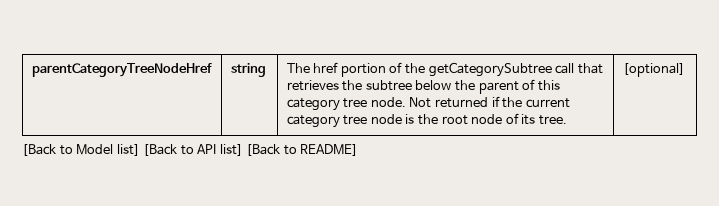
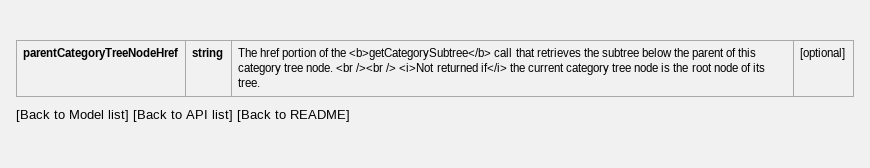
[428,62,552,77] getCategorySubtree -> [349,48,492,60] <b>getCategorySubtree</b>
[409,96,500,108] Not returned if -> [336,63,507,72] <br /><br /> <i>Not returned if</i>

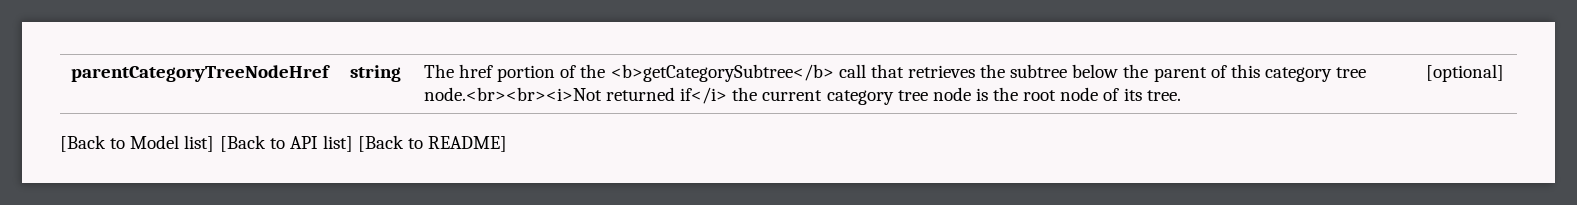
[306,63,435,72] node. <br /><br /> <i>Not -> [423,87,602,101] node.<br><br><i>Not

